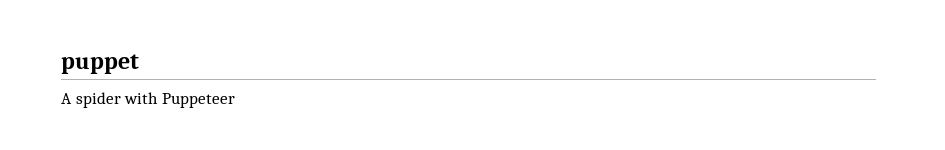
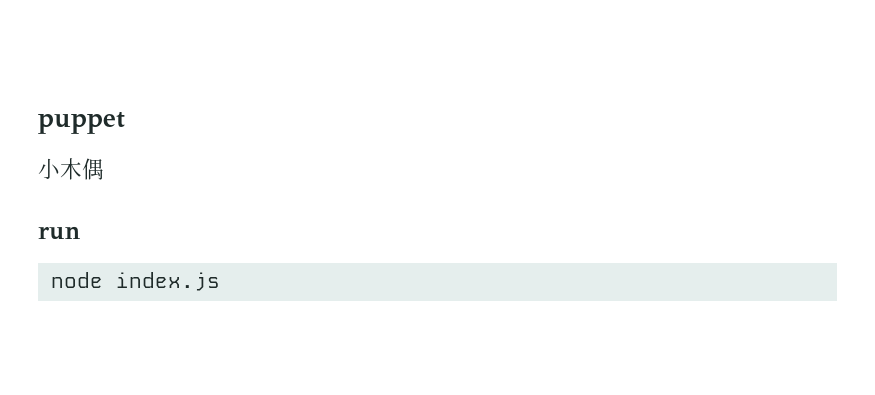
[61,92,235,108] A spider with Puppeteer -> [38,158,104,180] [38,226,80,240] [50,272,220,291] 小木偶 // run // node index.js

